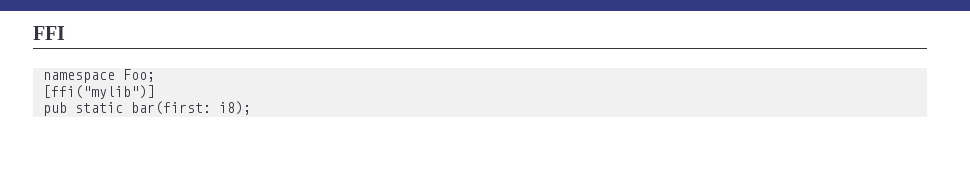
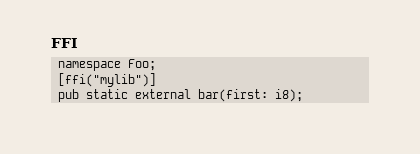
(123, 107) none -> [134,89,191,99] external

